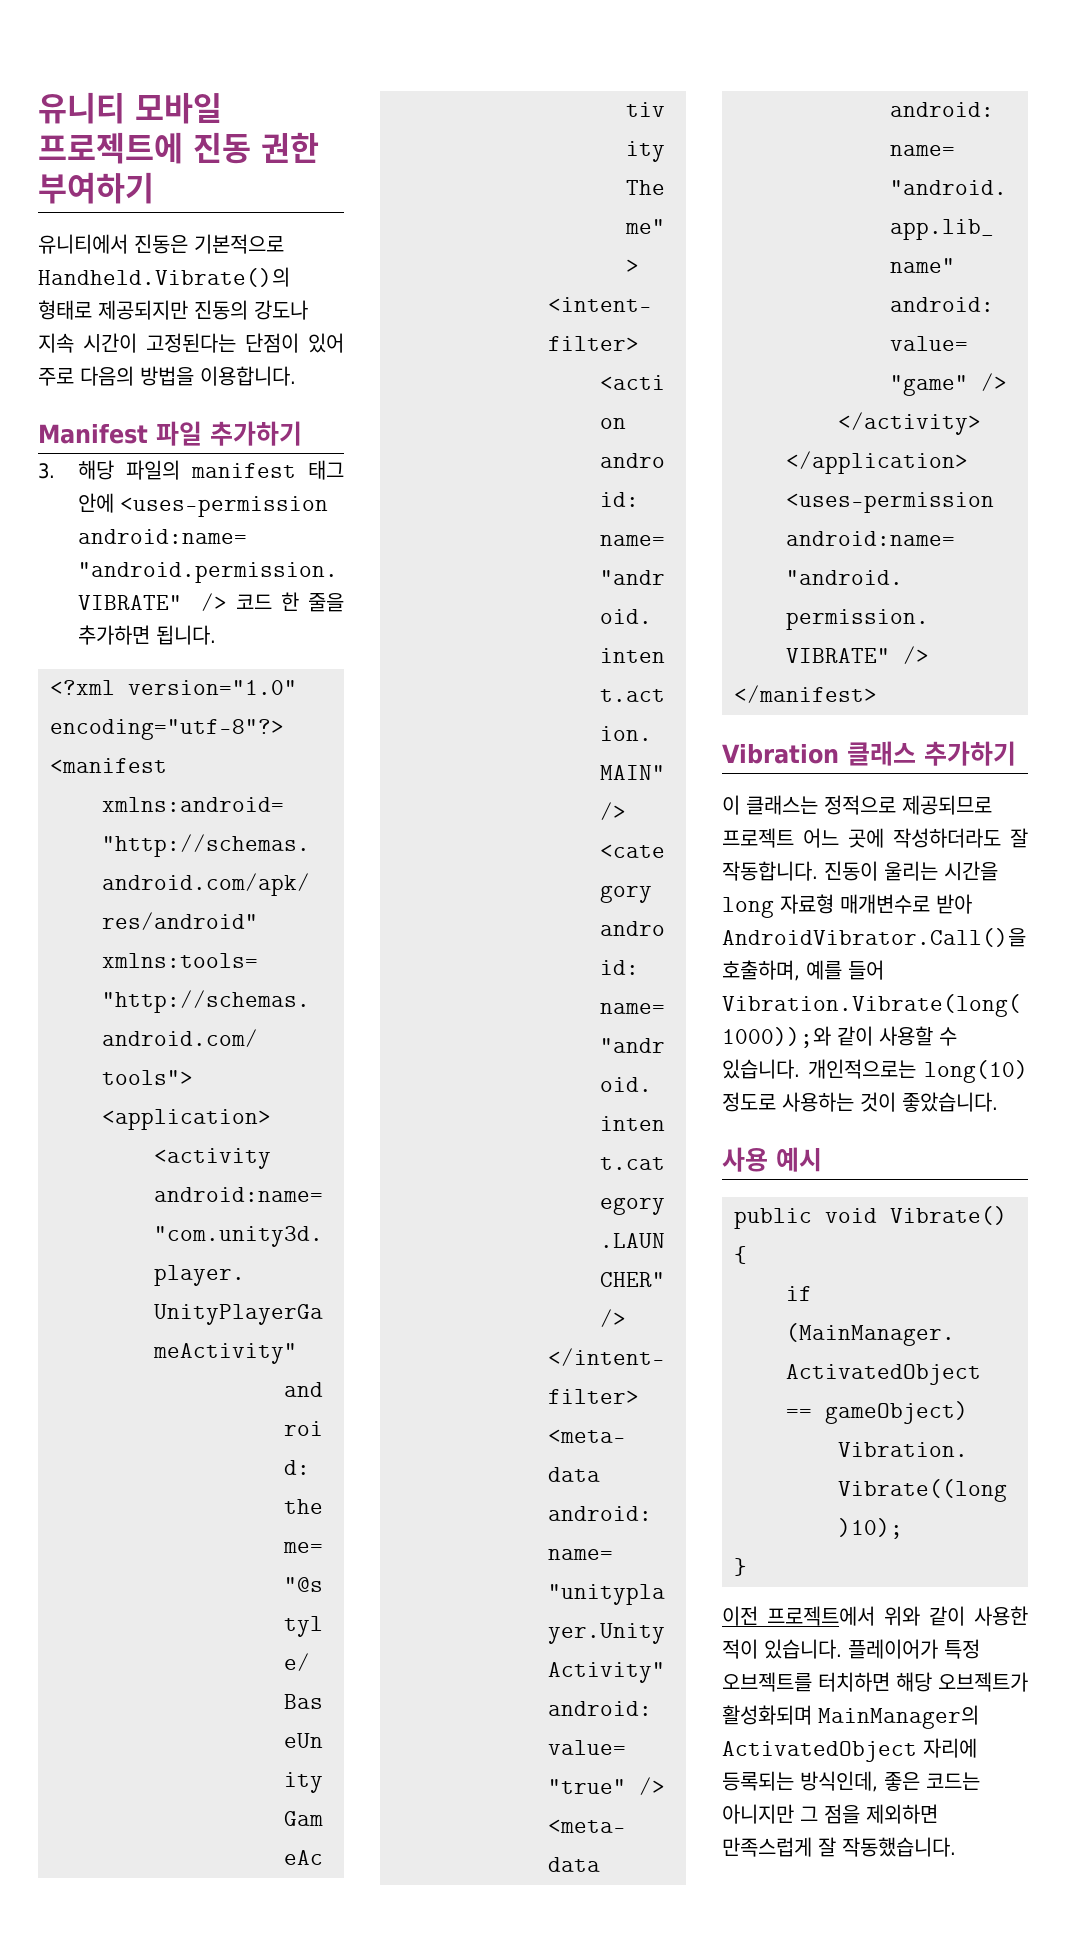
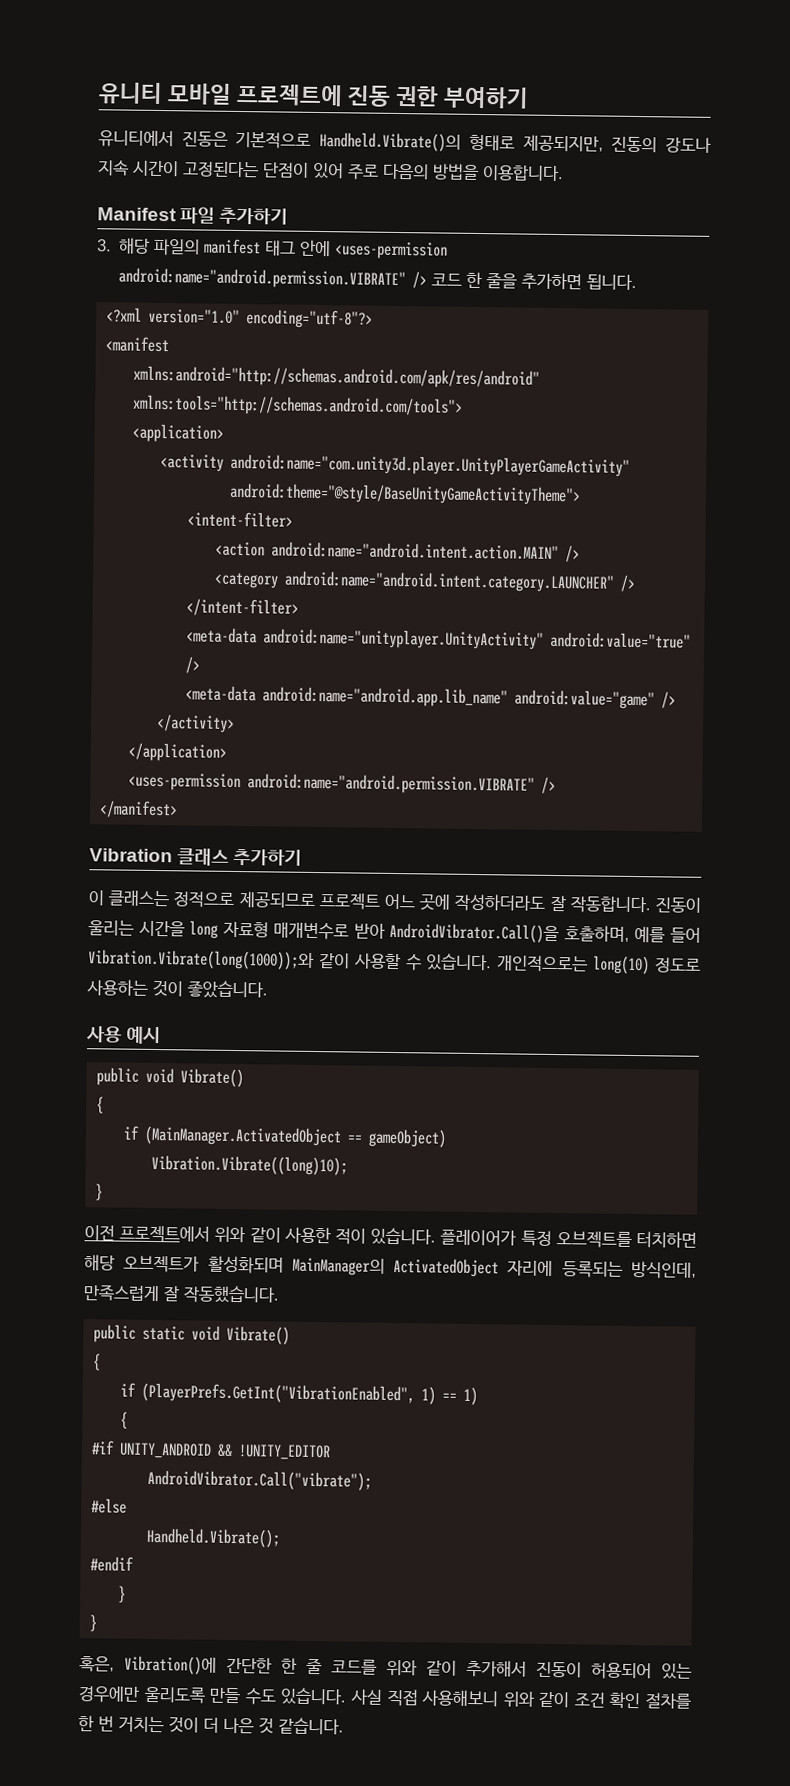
[98,300,188,320] 제공되지만 -> [522,134,604,152] 제공되지만,
[884,1772,980,1791] [722,1804,938,1824] [722,1837,956,1857] 좋은 코드는 아니지만 그 점을 제외하면 만족스럽게 잘 작동했습니다. -> [83,1284,280,1304] [92,1324,290,1345] [91,1353,101,1371] [119,1382,478,1406] [119,1411,128,1429] [90,1440,331,1461] [146,1469,372,1491] [90,1498,127,1514] [145,1527,280,1548] [89,1556,134,1572] [117,1585,126,1603] [88,1614,97,1632] [79,1655,692,1680] [78,1686,691,1710] [78,1715,344,1735] 만족스럽게 잘 작동했습니다. // public static void Vibrate() // { // if (PlayerPrefs.GetInt("VibrationEnabled", 1) == 1) // { // #if UNITY_ANDROID && !UNITY_EDITOR // AndroidVibrator.Call("vibrate"); // #else // Handheld.Vibrate(); // #endif // } // } // 혹은, Vibration()에 간단한 한 줄 코드를 위와 같이 추가해서 진동이 허용되어 있는 경우에만 울리도록 만들 수도 있습니다. 사실 직접 사용해보니 위와 같이 조건 확인 절차를 한 번 거치는 것이 더 나은 것 같습니다.

